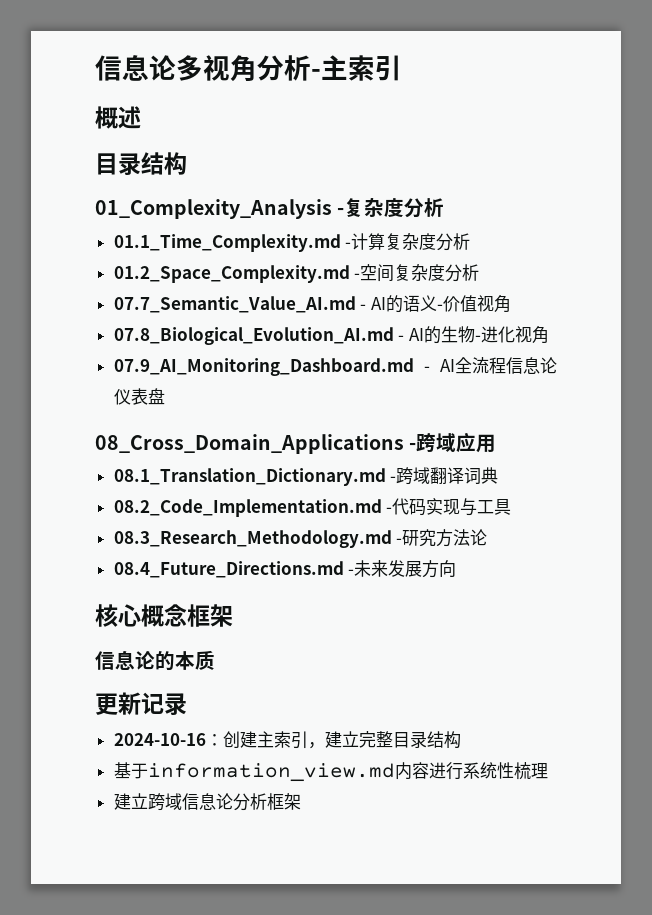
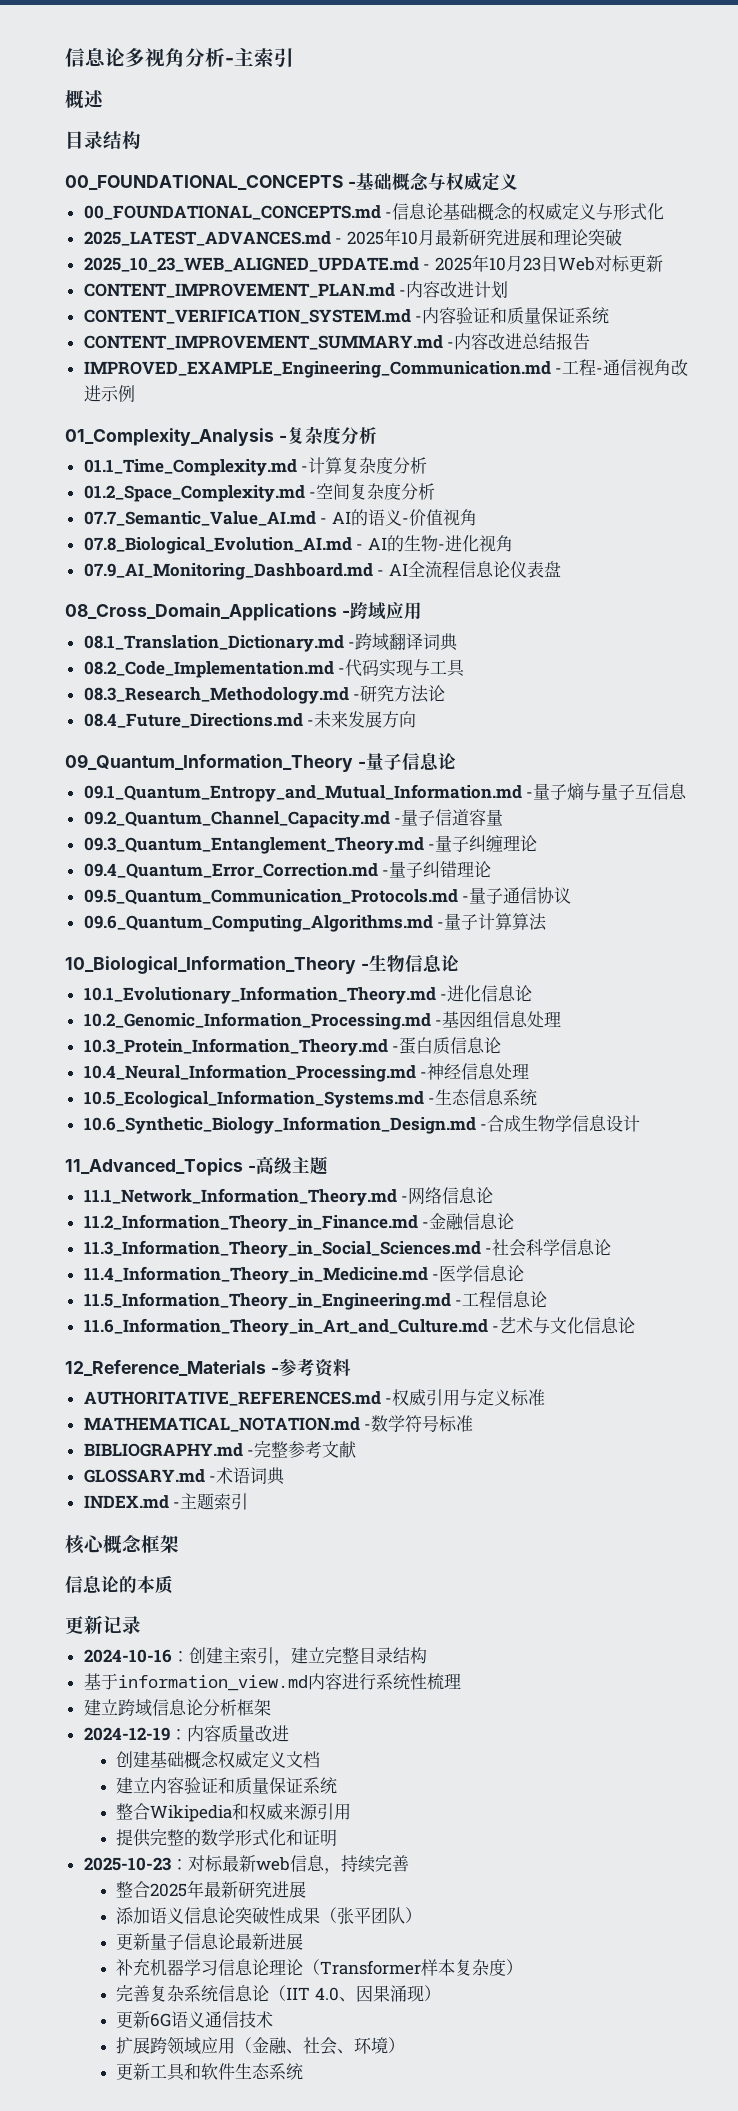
(187, 163) none -> [65,172,518,191] [83,203,665,221] [83,228,622,246] [83,254,663,272] [83,281,509,299] [83,307,610,325] [83,333,591,350] [83,359,689,378] [83,385,135,402] // 00_FOUNDATIONAL_CONCEPTS -基础概念与权威定义 // 00_FOUNDATIONAL_CONCEPTS.md -信息论基础概念的权威定义与形式化 // 2025_LATEST_ADVANCES.md - 2025年10月最新研究进展和理论突破 // 2025_10_23_WEB_ALIGNED_UPDATE.md - 2025年10月23日Web对标更新 // CONTENT_IMPROVEMENT_PLAN.md -内容改进计划 // CONTENT_VERIFICATION_SYSTEM.md -内容验证和质量保证系统 // CONTENT_IMPROVEMENT_SUMMARY.md -内容改进总结报告 // IMPROVED_EXAMPLE_Engineering_Communication.md -工程-通信视角改进示例
(457, 568) none -> [65,752,456,772] [83,783,688,802] [83,809,504,828] [83,835,538,854] [83,861,492,879] [83,887,572,905] [83,913,548,932] [65,954,459,974] [83,985,533,1004] [83,1011,562,1030] [83,1037,502,1056] [83,1063,530,1082] [83,1089,538,1108] [83,1115,641,1134] [65,1156,328,1176] [83,1187,494,1206] [83,1213,515,1232] [83,1239,612,1258] [83,1265,525,1284] [83,1291,548,1310] [83,1317,636,1336] [65,1358,351,1377] [83,1389,546,1407] [83,1415,474,1432] [83,1441,357,1458] [83,1467,286,1485] [83,1493,249,1510] // 09_Quantum_Information_Theory -量子信息论 // 09.1_Quantum_Entropy_and_Mutual_Information.md -量子熵与量子互信息 // 09.2_Quantum_Channel_Capacity.md -量子信道容量 // 09.3_Quantum_Entanglement_Theory.md -量子纠缠理论 // 09.4_Quantum_Error_Correction.md -量子纠错理论 // 09.5_Quantum_Communication_Protocols.md -量子通信协议 // 09.6_Quantum_Computing_Algorithms.md -量子计算算法 // 10_Biological_Information_Theory -生物信息论 // 10.1_Evolutionary_Information_Theory.md -进化信息论 // 10.2_Genomic_Information_Processing.md -基因组信息处理 // 10.3_Protein_Information_Theory.md -蛋白质信息论 // 10.4_Neural_Information_Processing.md -神经信息处理 // 10.5_Ecological_Information_Systems.md -生态信息系统 // 10.6_Synthetic_Biology_Information_Design.md -合成生物学信息设计 // 11_Advanced_Topics -高级主题 // 11.1_Network_Information_Theory.md -网络信息论 // 11.2_Information_Theory_in_Finance.md -金融信息论 // 11.3_Information_Theory_in_Social_Sciences.md -社会科学信息论 // 11.4_Information_Theory_in_Medicine.md -医学信息论 // 11.5_Information_Theory_in_Engineering.md -工程信息论 // 11.6_Information_Theory_in_Art_and_Culture.md -艺术与文化信息论 // 12_Reference_Materials -参考资料 // AUTHORITATIVE_REFERENCES.md -权威引用与定义标准 // MATHEMATICAL_NOTATION.md -数学符号标准 // BIBLIOGRAPHY.md -完整参考文献 // GLOSSARY.md -术语词典 // INDEX.md -主题索引
(301, 801) none -> [83,1725,289,1743] [116,1751,321,1769] [116,1777,338,1795] [116,1803,352,1822] [116,1829,338,1847] [83,1855,409,1874] [116,1880,307,1898] [116,1906,423,1924] [116,1933,304,1950] [116,1958,524,1976] [116,1985,441,2002] [116,2011,274,2028] [116,2037,406,2055] [116,2063,304,2081] // 2024-12-19：内容质量改进 // 创建基础概念权威定义文档 // 建立内容验证和质量保证系统 // 整合Wikipedia和权威来源引用 // 提供完整的数学形式化和证明 // 2025-10-23：对标最新web信息，持续完善 // 整合2025年最新研究进展 // 添加语义信息论突破性成果（张平团队） // 更新量子信息论最新进展 // 补充机器学习信息论理论（Transformer样本复杂度） // 完善复杂系统信息论（IIT 4.0、因果涌现） // 更新6G语义通信技术 // 扩展跨领域应用（金融、社会、环境） // 更新工具和软件生态系统

